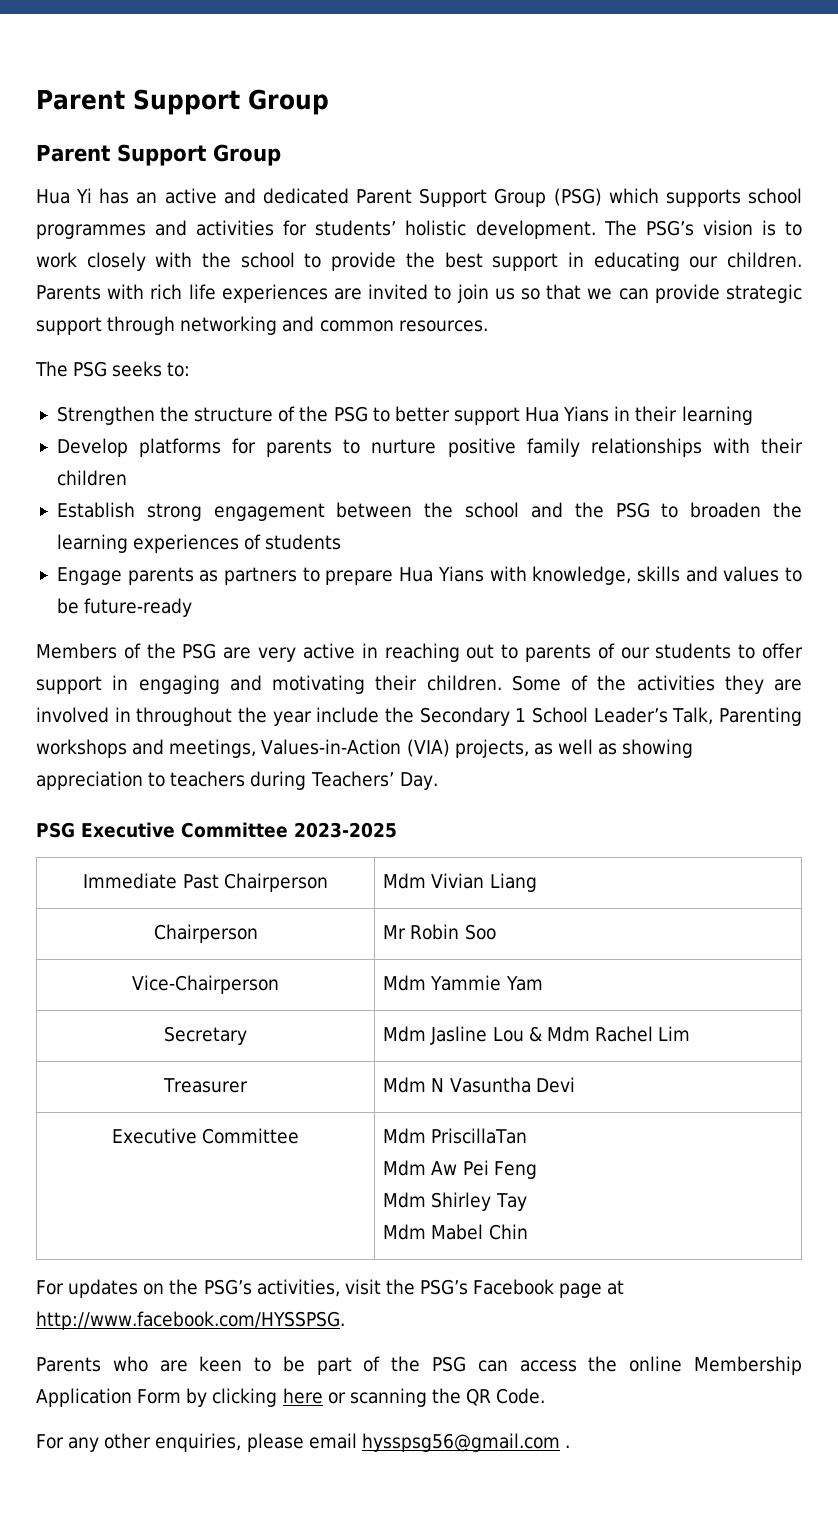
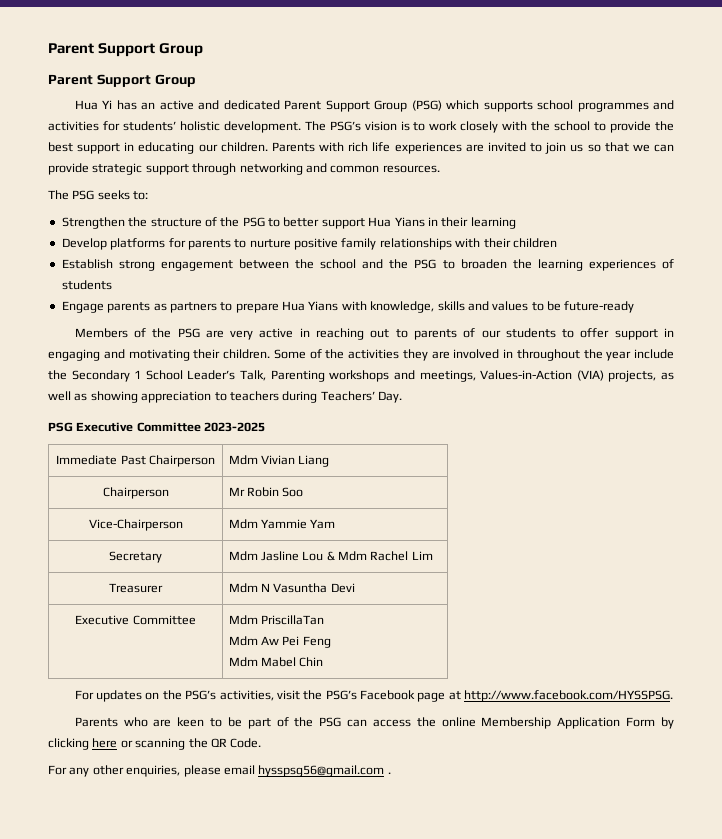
[383,1192,527,1211] // Mdm Shirley Tay -> (331, 642) none

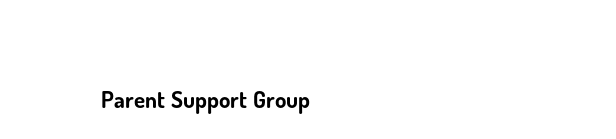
[48,43,204,57] [48,74,196,87] [74,100,674,112] [48,121,675,133] [48,142,674,154] [48,163,440,175] [48,190,149,200] [61,217,516,229] [61,238,557,250] [61,259,674,271] [61,280,112,290] [61,301,635,313] [74,328,675,340] [48,349,674,361] [48,370,675,382] [48,391,402,403] [48,422,266,432] [56,455,215,467] [228,455,330,467] [102,487,169,499] [228,487,304,497] [88,519,183,531] [228,519,336,529] [109,551,162,563] [228,551,433,561] [109,583,163,593] [228,583,355,593] [75,615,196,625] [228,615,324,625] [228,636,331,648] [228,657,324,667] [74,690,674,702] [74,717,674,729] [48,738,262,750] [48,765,391,777] Parent Support Group // Parent Support Group // Hua Yi has an active and dedicated Parent Support Group (PSG) which supports school programmes and activities for students’ holistic development. The PSG’s vision is to work closely with the school to provide the best support in educating our children. Parents with rich life experiences are invited to join us so that we can provide strategic support through networking and common resources. // The PSG seeks to: // Strengthen the structure of the PSG to better support Hua Yians in their learning // Develop platforms for parents to nurture positive family relationships with their children // Establish strong engagement between the school and the PSG to broaden the learning experiences of students // Engage parents as partners to prepare Hua Yians with knowledge, skills and values to be future-ready // Members of the PSG are very active in reaching out to parents of our students to offer support in engaging and motivating their children. Some of the activities they are involved in throughout the year include the Secondary 1 School Leader’s Talk, Parenting workshops and meetings, Values-in-Action (VIA) projects, as well as showing appreciation to teachers during Teachers’ Day. // PSG Executive Committee 2023-2025 // Immediate Past Chairperson | Mdm Vivian Liang // Chairperson | Mr Robin Soo // Vice-Chairperson | Mdm Yammie Yam // Secretary | Mdm Jasline Lou & Mdm Rachel Lim // Treasurer | Mdm N Vasuntha Devi // Executive Committee | Mdm PriscillaTan // Mdm Aw Pei Feng // Mdm Mabel Chin // For updates on the PSG’s activities, visit the PSG’s Facebook page at http://www.facebook.com/HYSSPSG. // Parents who are keen to be part of the PSG can access the online Membership Application Form by clicking here or scanning the QR Code. // For any other enquiries, please email hysspsg56@gmail.com . -> [101,91,311,114] Parent Support Group

